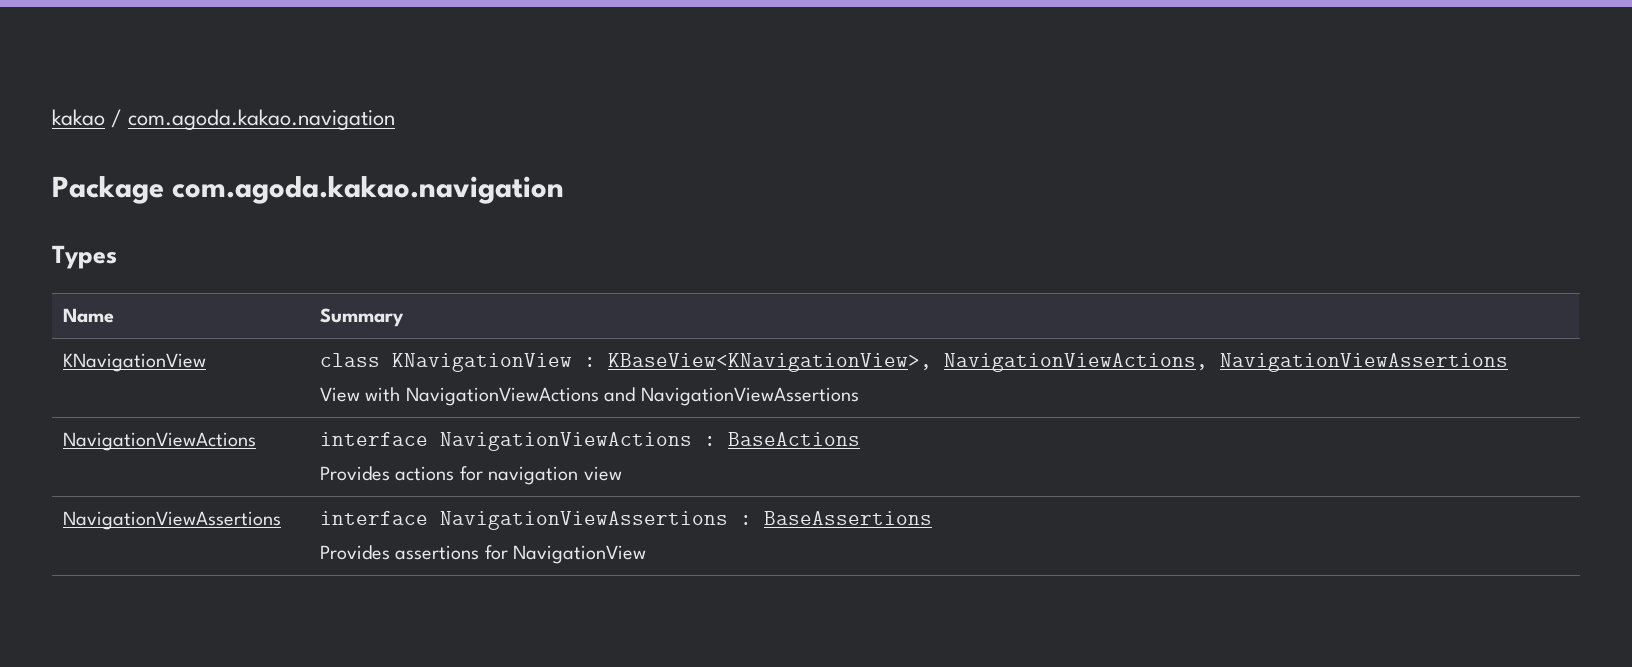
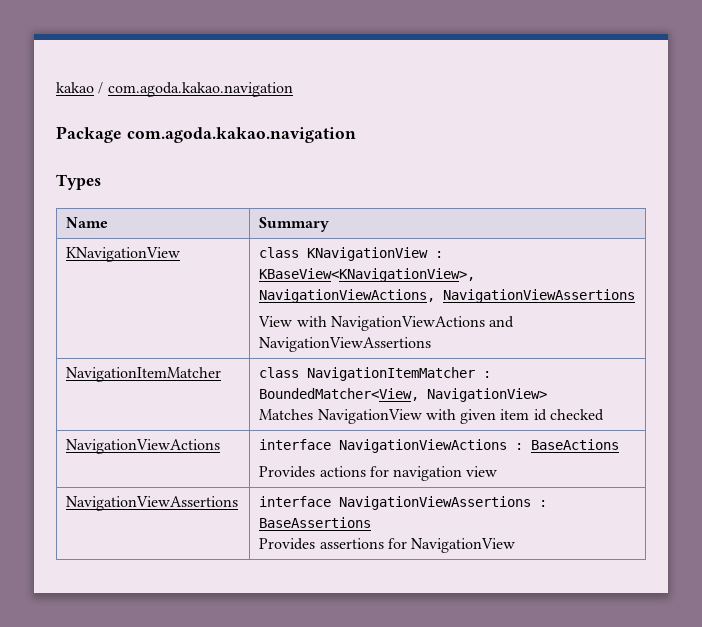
(859, 396) none -> [66,367,222,382] [259,367,492,381] [259,388,548,402] [259,409,605,424] // NavigationItemMatcher | class NavigationItemMatcher : BoundedMatcher<View, NavigationView> // Matches NavigationView with given item id checked

